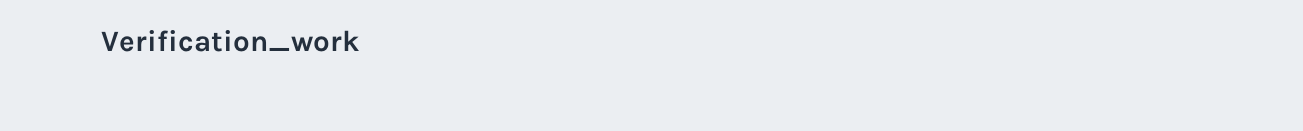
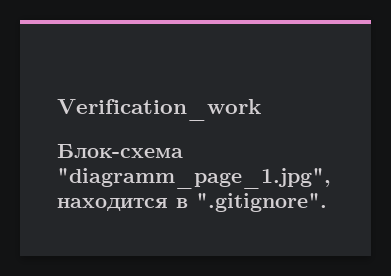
(359, 41) none -> [57,144,183,158] [57,168,331,189] [57,193,327,212] // Блок-схема "diagramm_page_1.jpg", находится в ".gitignore".

